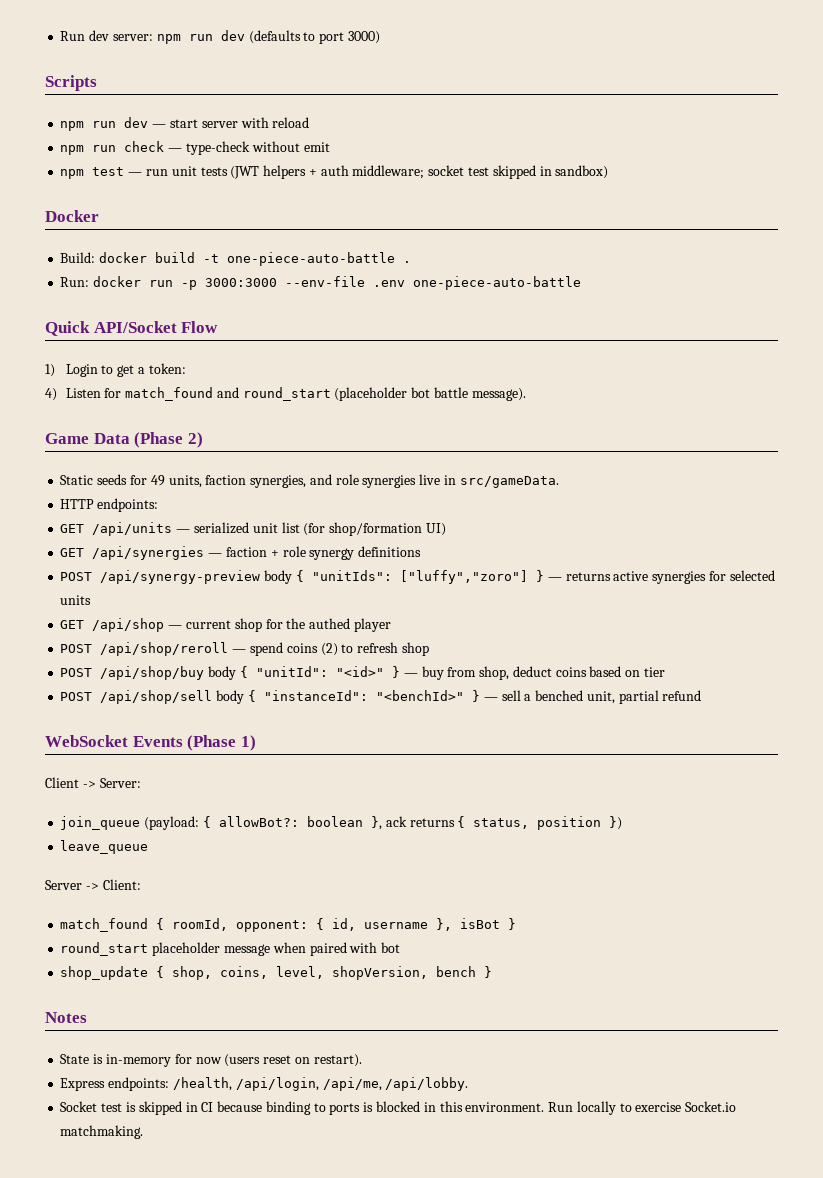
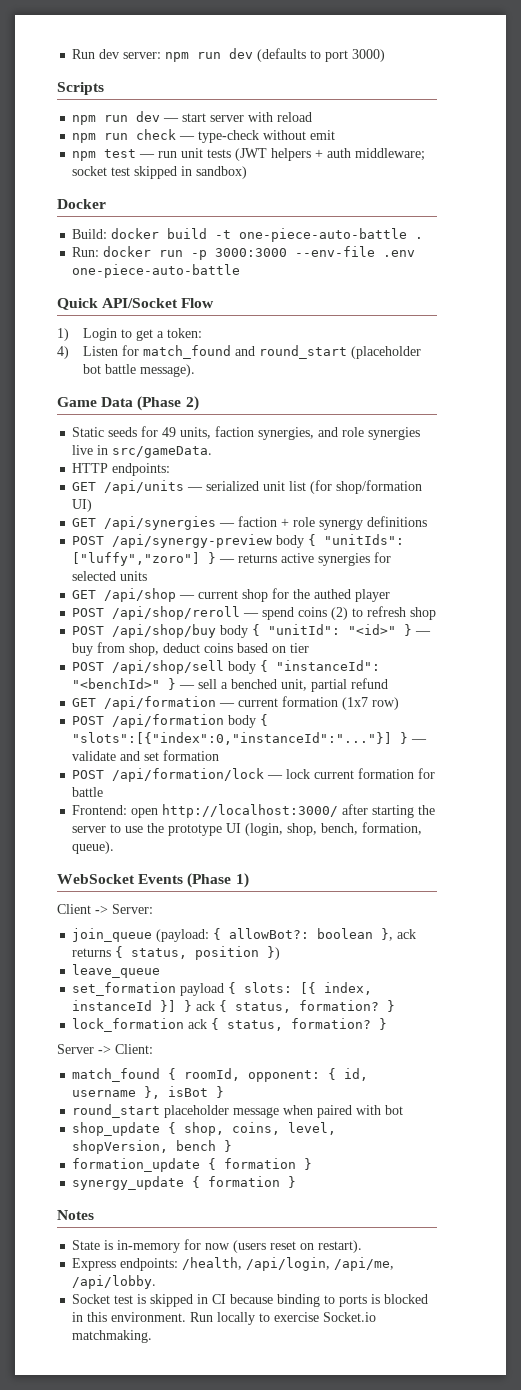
(702, 695) none -> [72,696,400,710] [72,714,269,728] [72,732,428,745] [72,750,220,761] [72,768,436,782] [72,787,104,797] [72,804,436,818] [72,822,423,836] [72,841,115,854] // GET /api/formation — current formation (1x7 row) // POST /api/formation body { "slots":[{"index":0,"instanceId":"..."}] } — validate and set formation // POST /api/formation/lock — lock current formation for battle // Frontend: open http://localhost:3000/ after starting the server to use the prototype UI (login, shop, bench, formation, queue).
(149, 847) none -> [72,982,373,996] [72,1000,396,1013] [72,1018,388,1032] // set_formation payload { slots: [{ index, instanceId }] } ack { status, formation? } // lock_formation ack { status, formation? }
(493, 972) none -> [72,1158,313,1172] [72,1176,297,1190] // formation_update { formation } // synergy_update { formation }

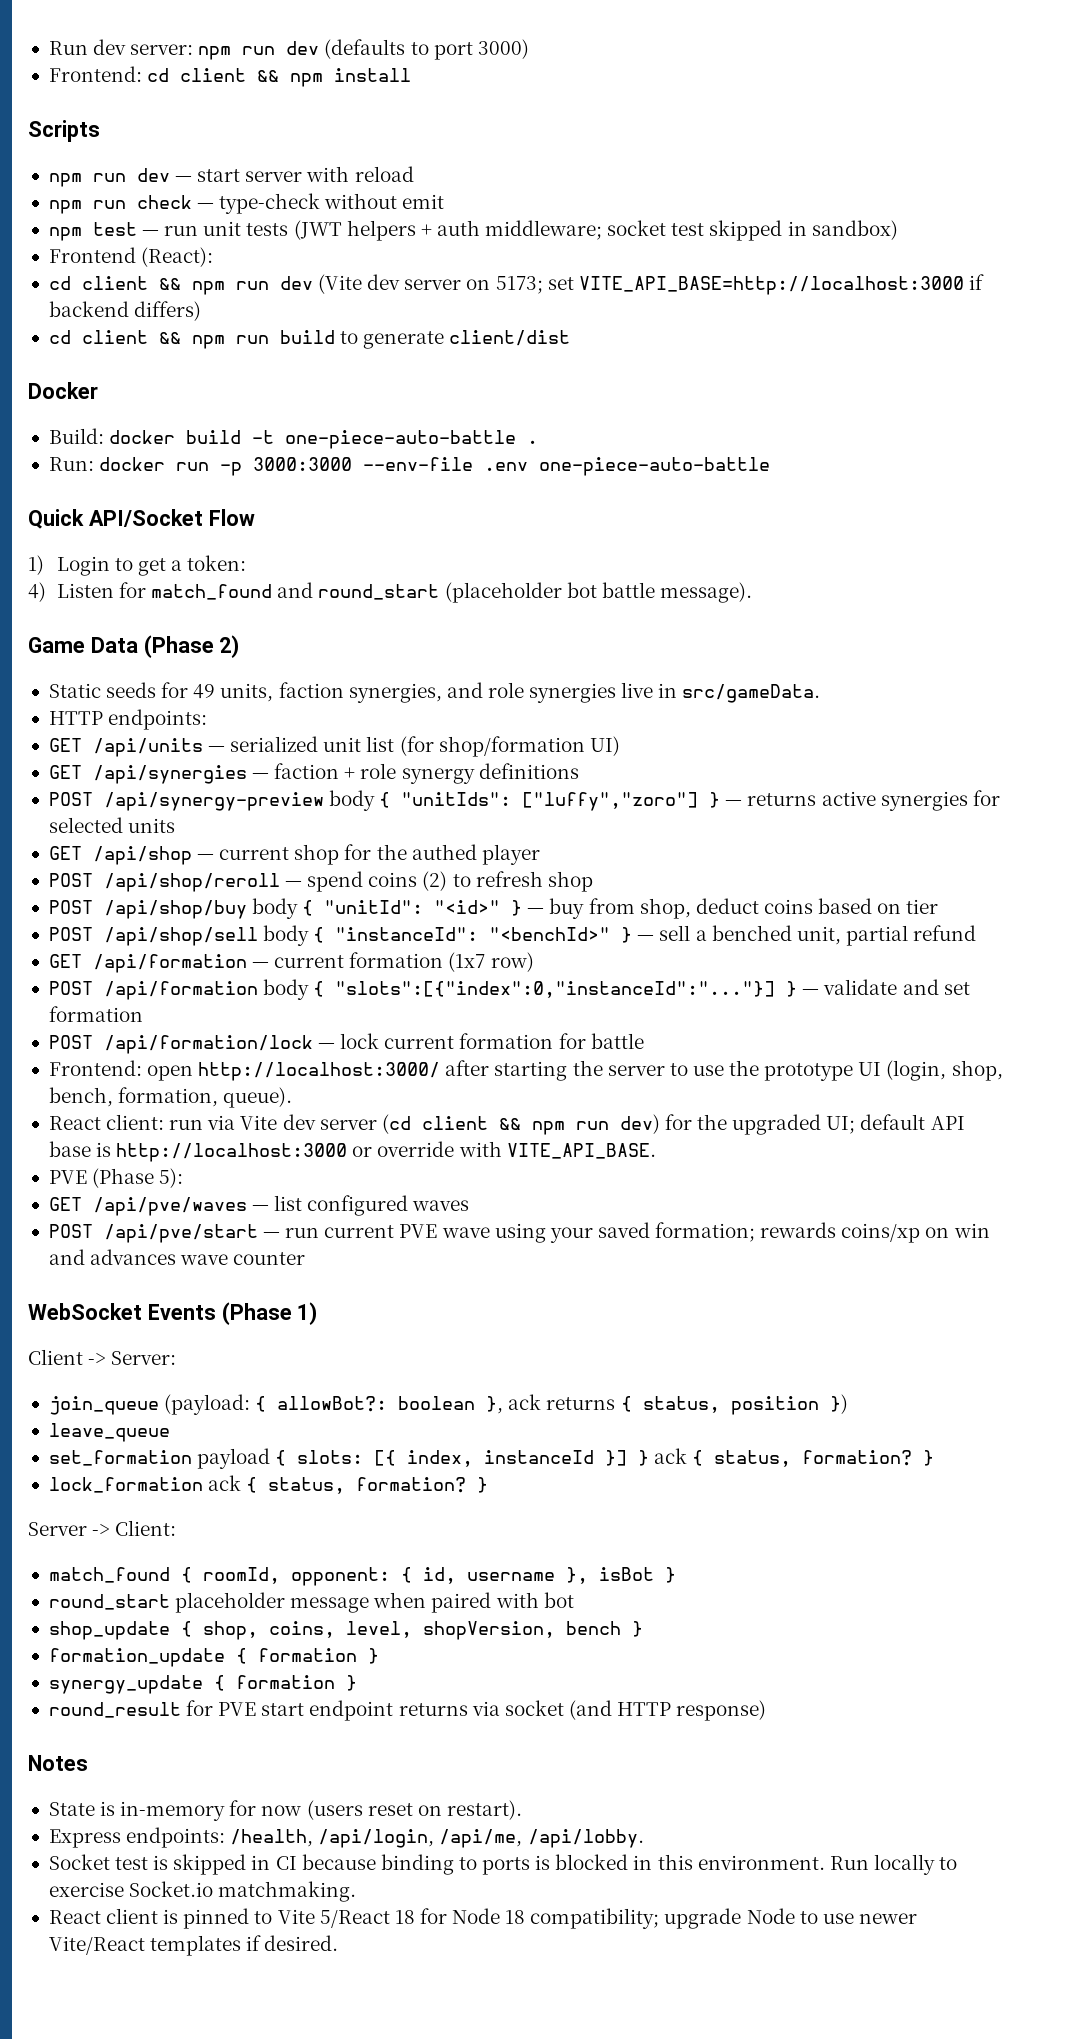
(386, 55) none -> [48,66,412,87] // Frontend: cd client && npm install
(248, 172) none -> [48,247,214,267] [48,274,984,295] [48,301,202,321] [48,330,571,349] // Frontend (React): // cd client && npm run dev (Vite dev server on 5173; set VITE_API_BASE=http://localhost:3000 if backend differs) // cd client && npm run build to generate client/dist
(115, 847) none -> [48,1114,965,1135] [48,1141,656,1162] [48,1168,184,1188] [48,1195,470,1216] [48,1222,990,1243] [48,1249,306,1265] // React client: run via Vite dev server (cd client && npm run dev) for the upgraded UI; default API base is http://localhost:3000 or override with VITE_API_BASE. // PVE (Phase 5): // GET /api/pve/waves — list configured waves // POST /api/pve/start — run current PVE wave using your saved formation; rewards coins/xp on win and advances wave counter
(297, 1182) none -> [48,1700,767,1721] // round_result for PVE start endpoint returns via socket (and HTTP response)
(153, 1336) none -> [48,1908,917,1929] [48,1935,339,1956] // React client is pinned to Vite 5/React 18 for Node 18 compatibility; upgrade Node to use newer Vite/React templates if desired.

